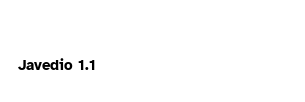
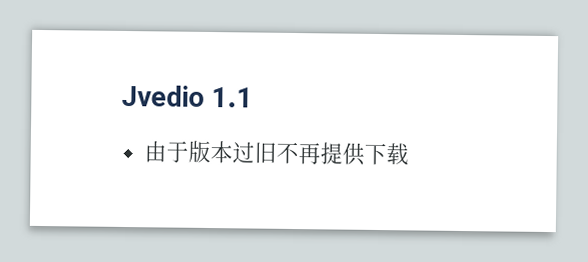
[18,58,73,70] Javedio -> [121,84,205,107] Jvedio
(96, 65) none -> [143,140,409,166] // 由于版本过旧不再提供下载

